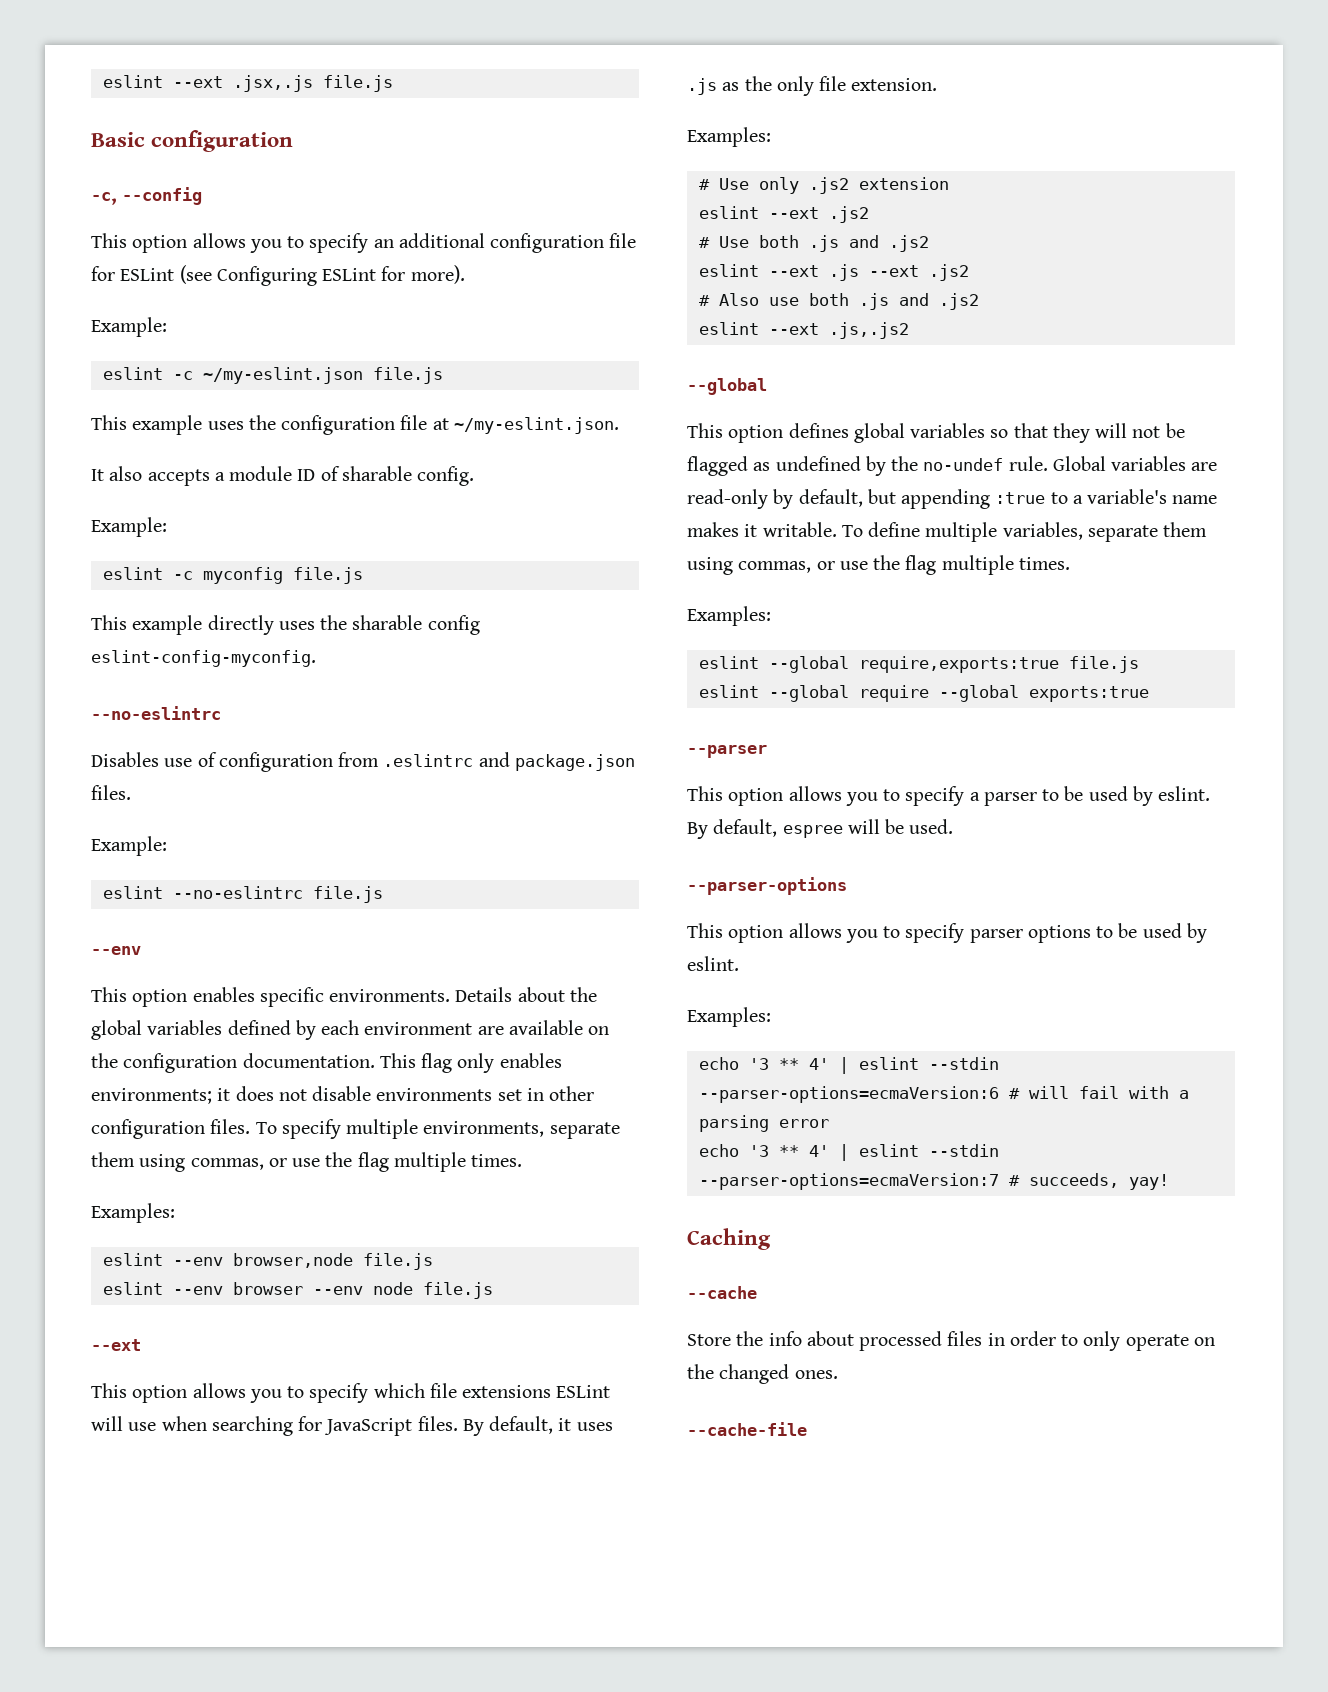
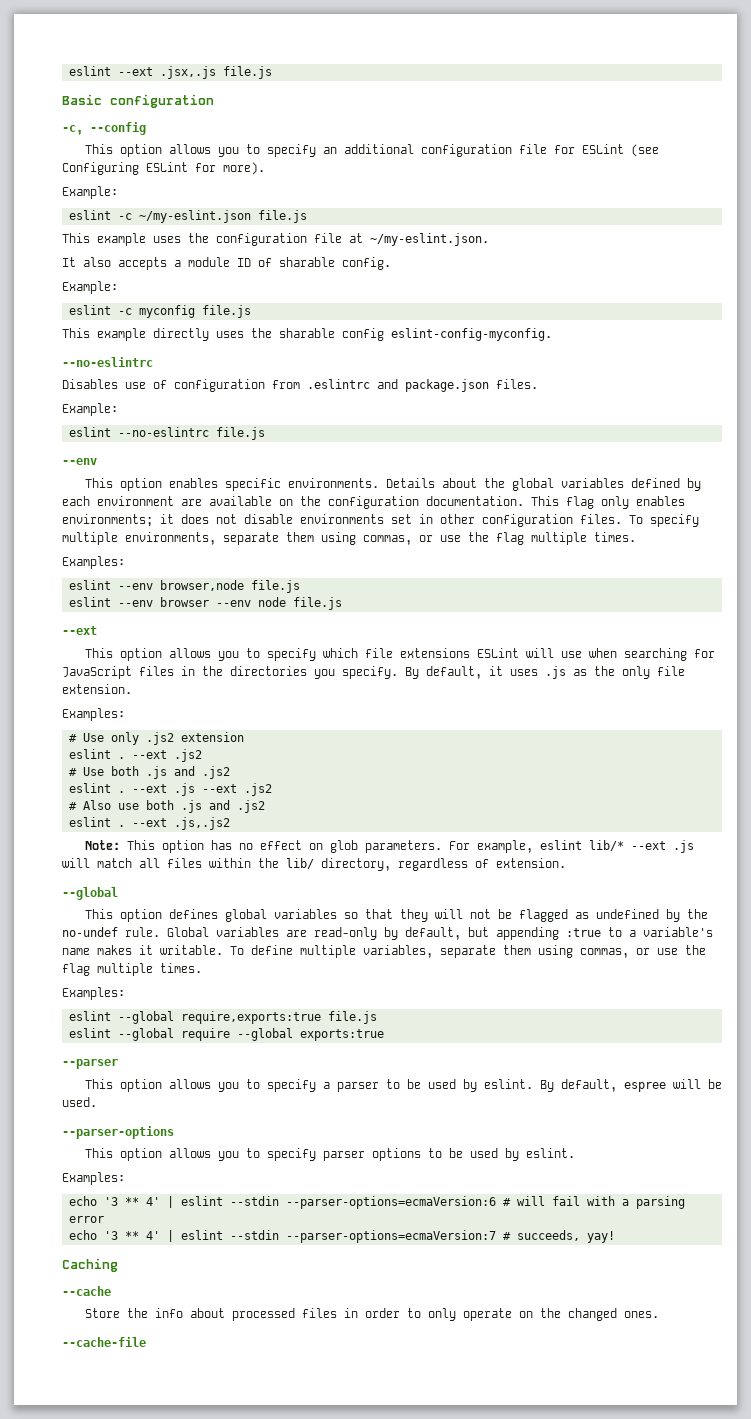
[417,1416,458,1431] files. -> [139,666,398,679] files in the directories you specify.
(759, 212) none -> [118,757,126,759] .
(759, 270) none -> [118,791,126,793] .
(759, 328) none -> [118,825,126,827] .
(909, 330) none -> [84,840,694,853] [62,858,566,871] // Note: This option has no effect on glob parameters. For example, eslint lib/* --ext .js will match all files within the lib/ directory, regardless of extension.

